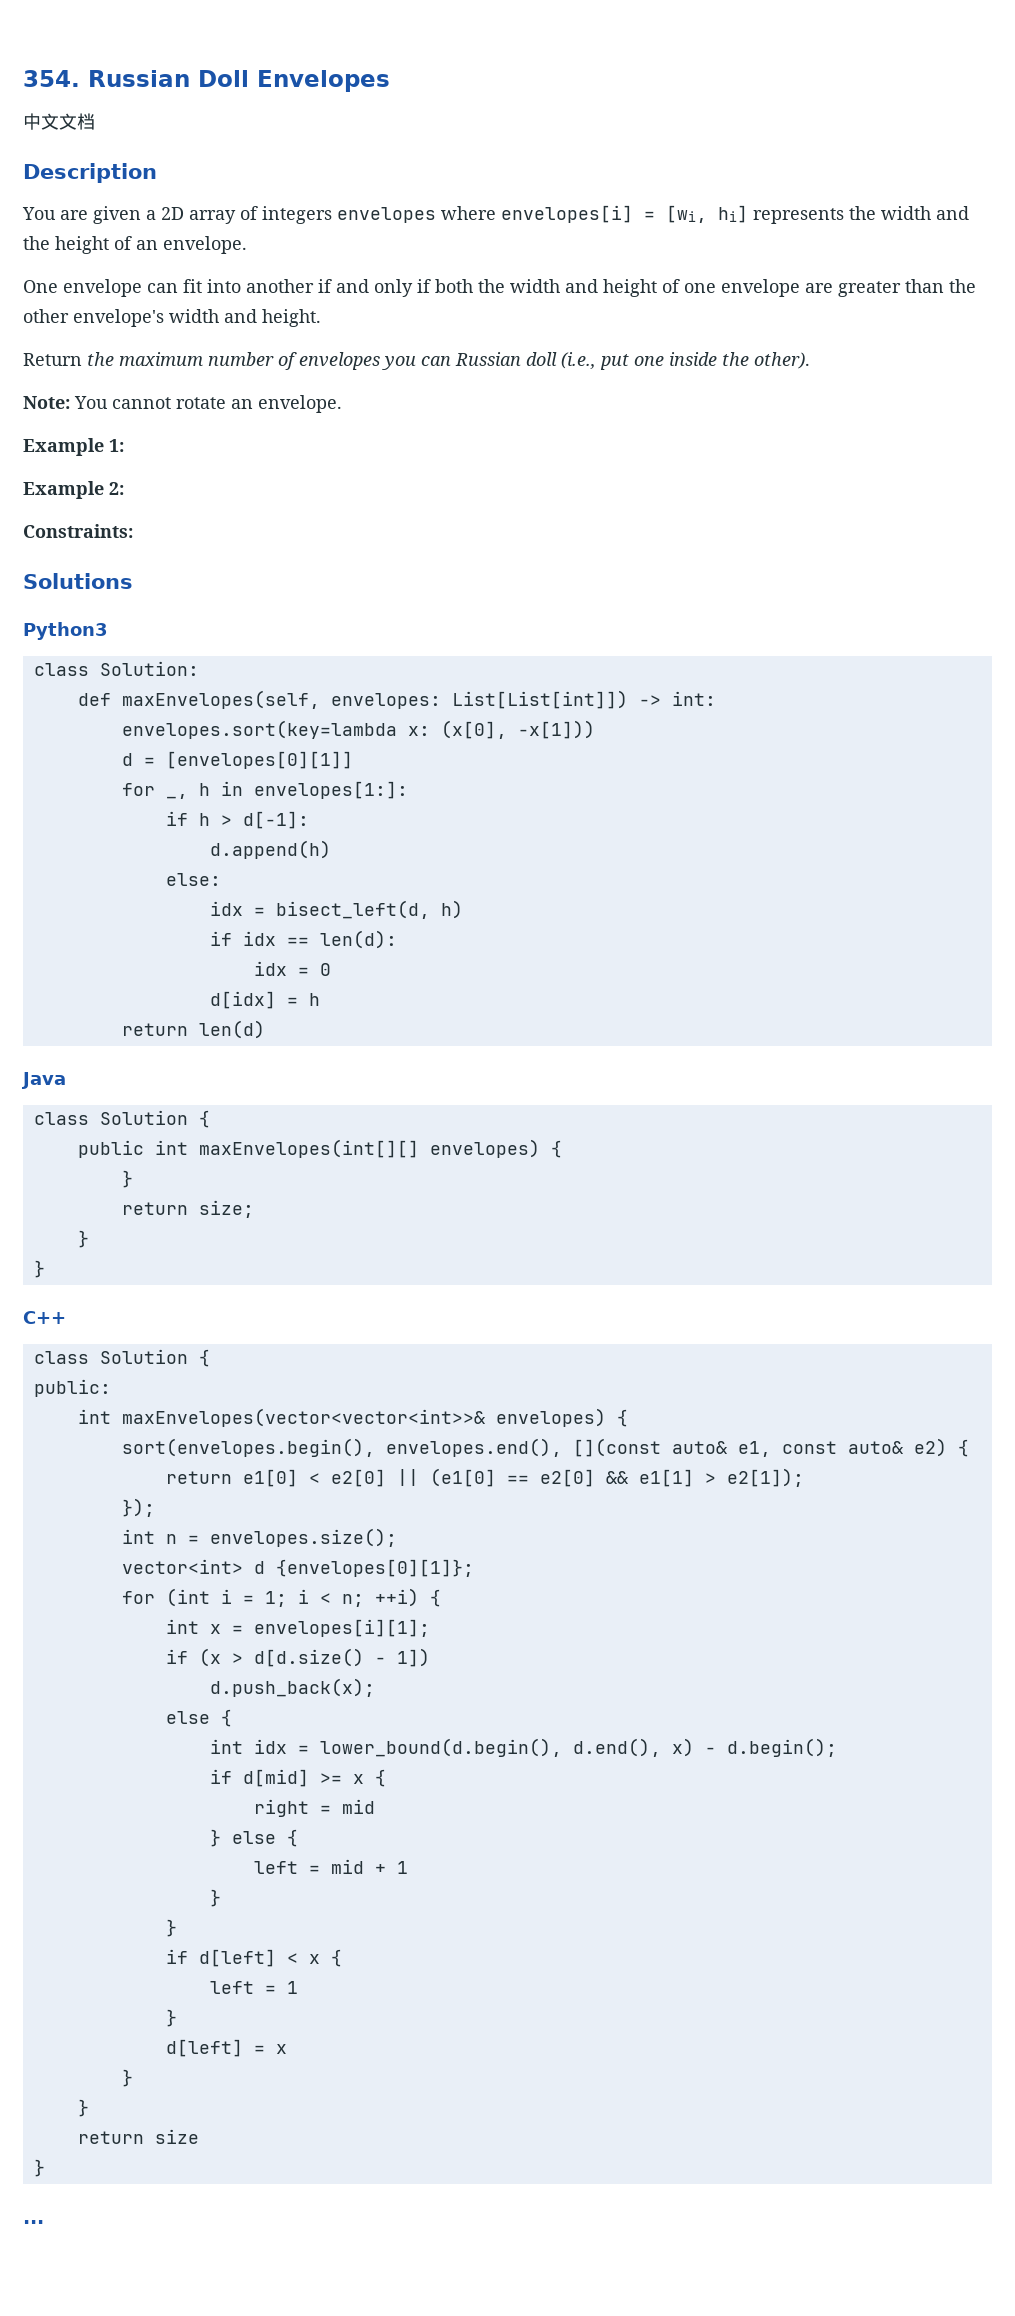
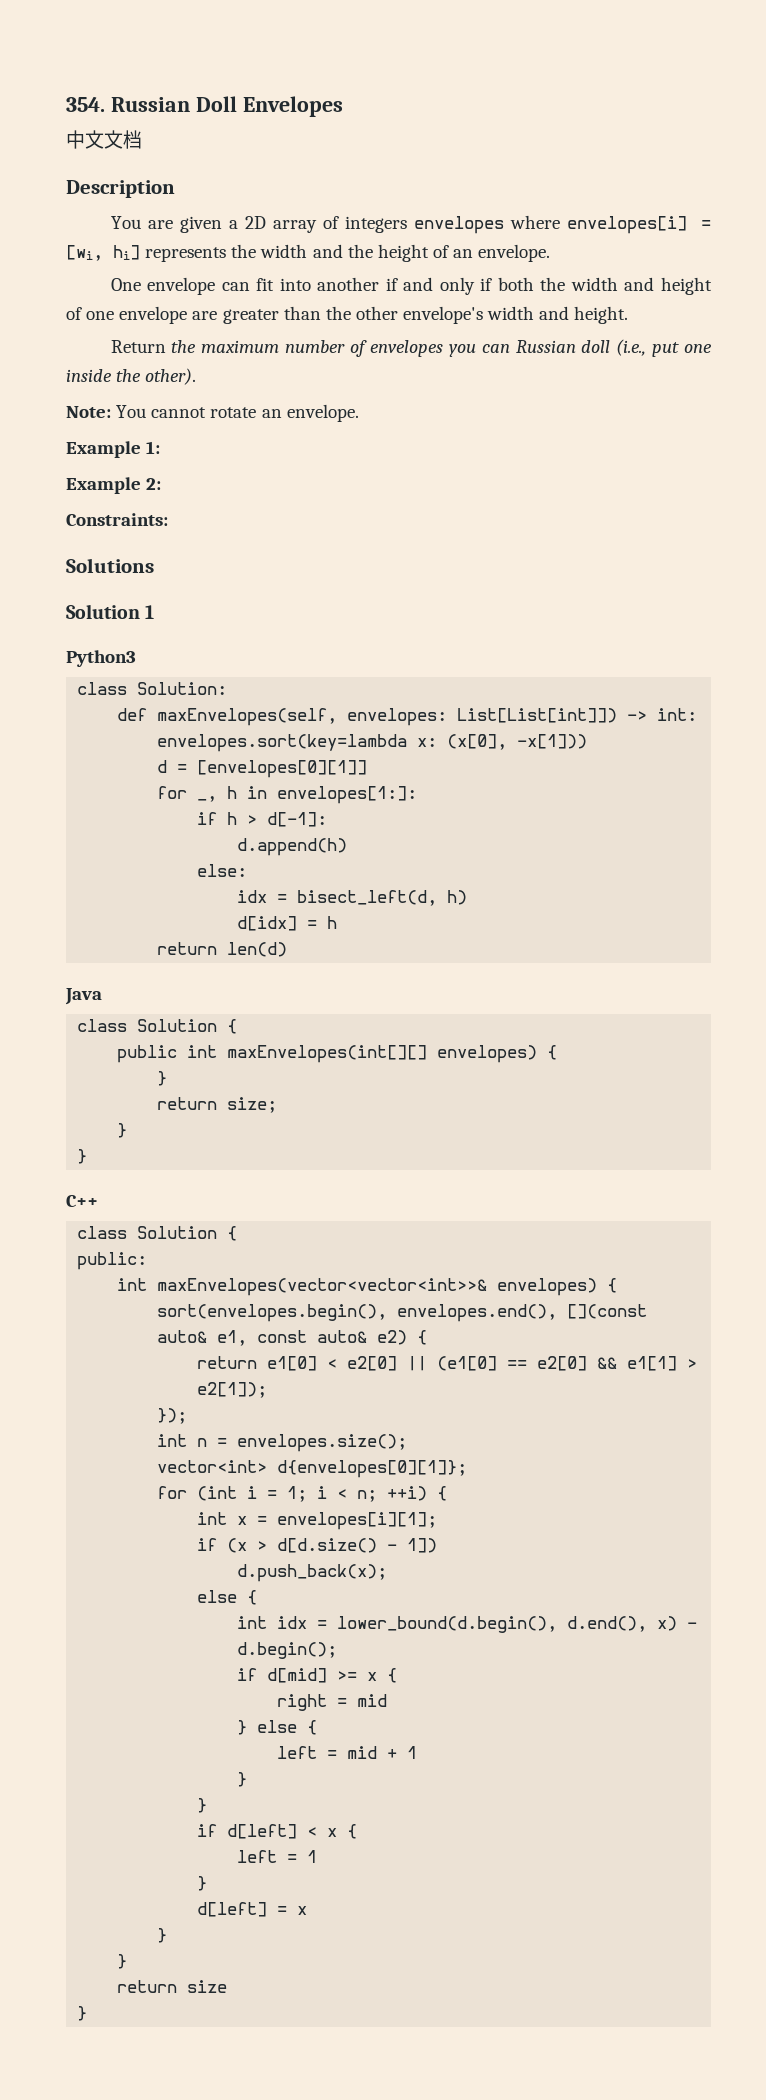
(133, 581) none -> [66,604,155,619] // Solution 1
[209,930,397,949] [253,961,331,976] // if idx == len(d): // idx = 0 -> (468, 897) none
[253,1559,474,1577] d {envelopes[0][1]}; -> [277,1460,468,1478] d{envelopes[0][1]};
[23,2220,44,2224] // ... -> (88, 2013) none

